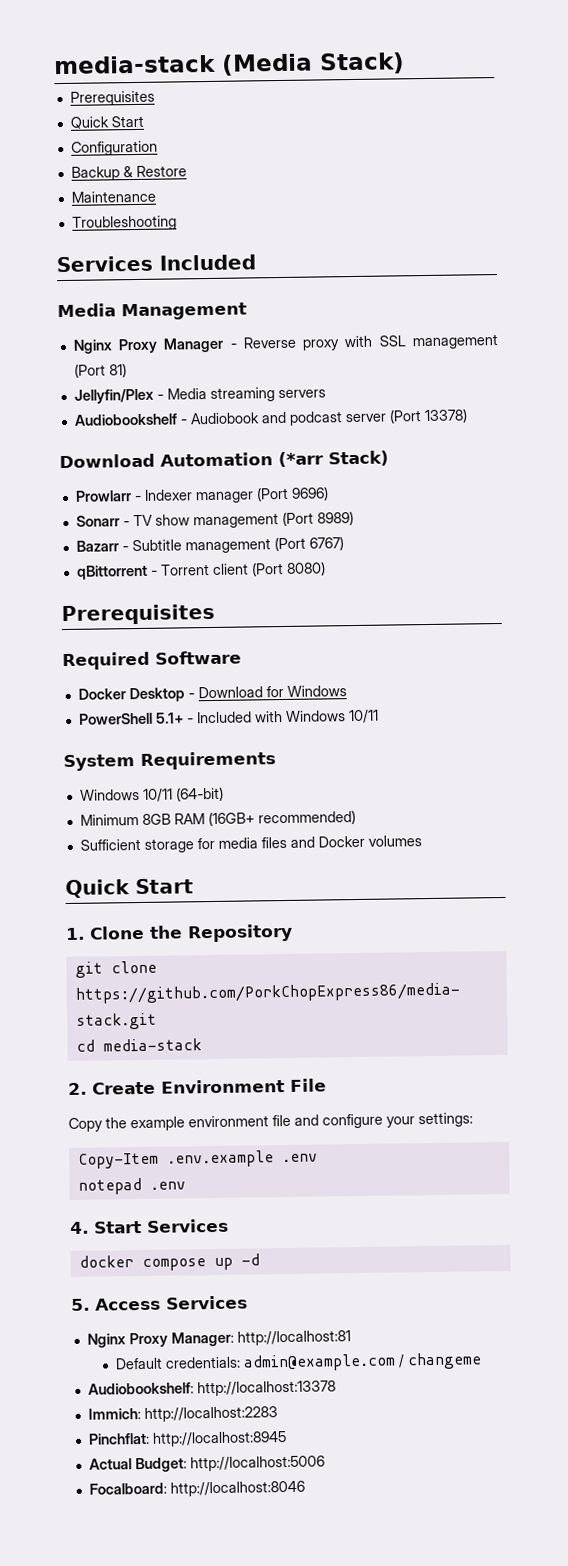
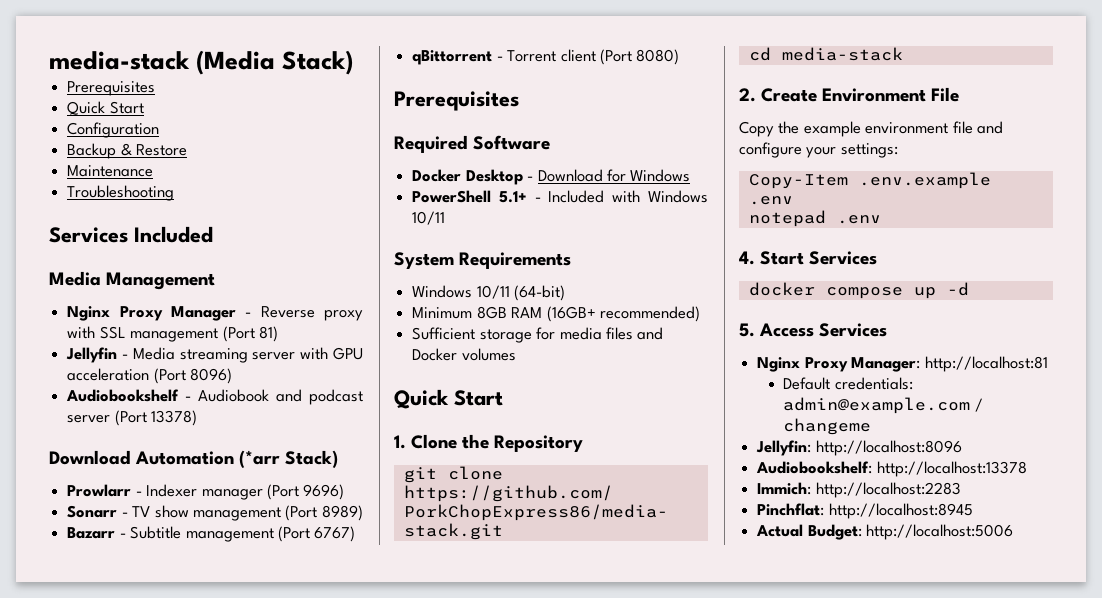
[73,388,154,404] Jellyfin/Plex -> [66,347,118,363] Jellyfin
[277,389,326,399] servers -> [252,347,364,360] [67,368,233,384] server with GPU acceleration (Port 8096)
(482, 1361) none -> [756,440,962,456] // Jellyfin: http://localhost:8096
[88,1480,305,1497] // Focalboard: http://localhost:8046 -> (1014, 532) none

